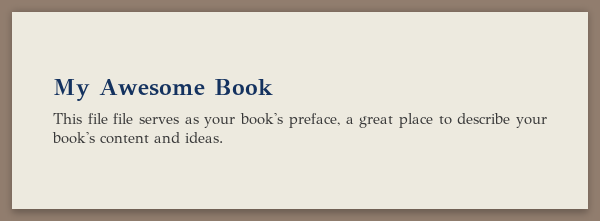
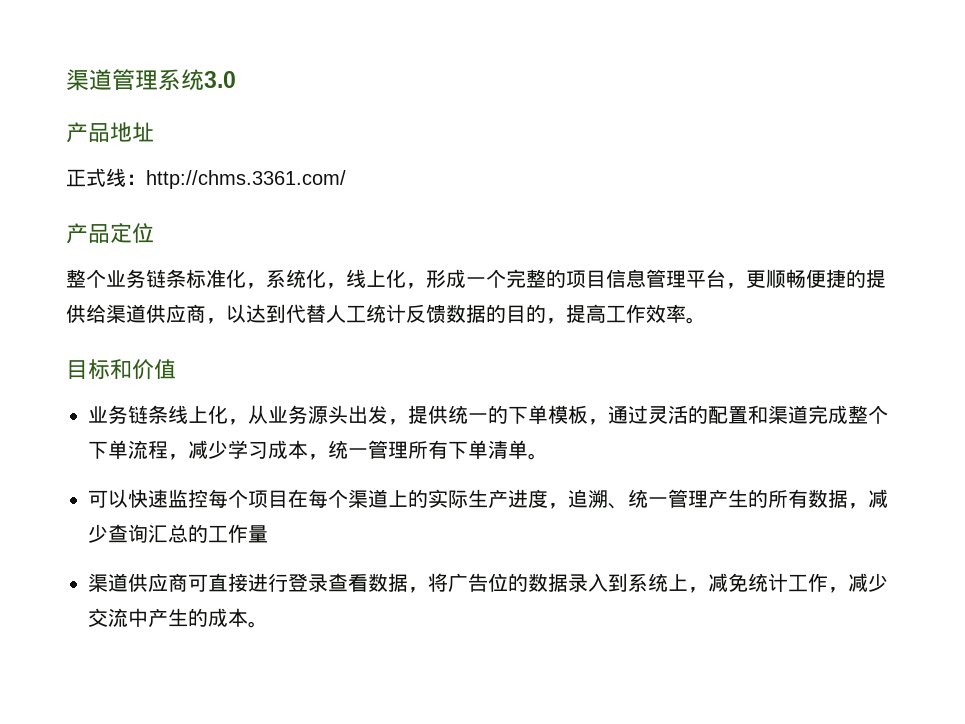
[53,79,273,101] [53,113,547,128] [52,132,223,144] My Awesome Book // This file file serves as your book's preface, a great place to describe your book's content and ideas. -> [66,69,236,91] [66,122,154,143] [66,168,346,189] [66,223,154,244] [66,269,886,289] [66,304,706,324] [66,359,176,380] [88,405,888,425] [88,440,548,460] [88,489,888,509] [88,524,268,543] [88,573,888,593] [88,608,268,628] 渠道管理系统3.0 // 产品地址 // 正式线：http://chms.3361.com/ // 产品定位 // 整个业务链条标准化，系统化，线上化，形成一个完整的项目信息管理平台，更顺畅便捷的提供给渠道供应商，以达到代替人工统计反馈数据的目的，提高工作效率。 // 目标和价值 // 业务链条线上化，从业务源头出发，提供统一的下单模板，通过灵活的配置和渠道完成整个下单流程，减少学习成本，统一管理所有下单清单。 // 可以快速监控每个项目在每个渠道上的实际生产进度，追溯、统一管理产生的所有数据，减少查询汇总的工作量 // 渠道供应商可直接进行登录查看数据，将广告位的数据录入到系统上，减免统计工作，减少交流中产生的成本。

